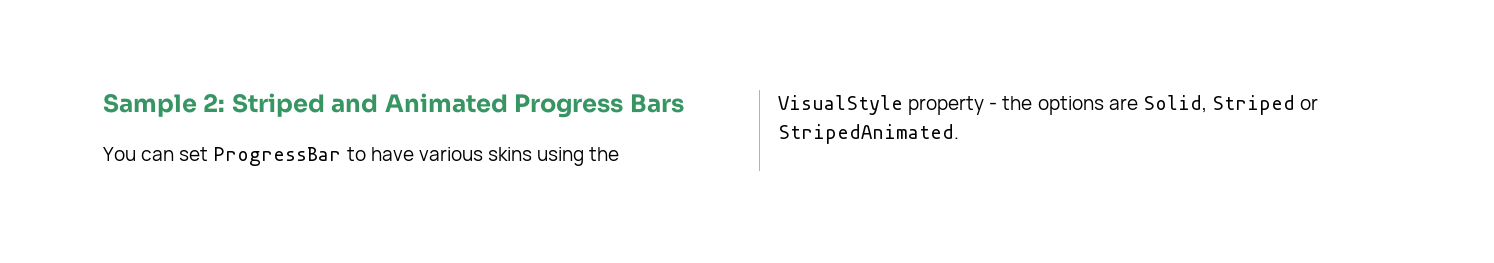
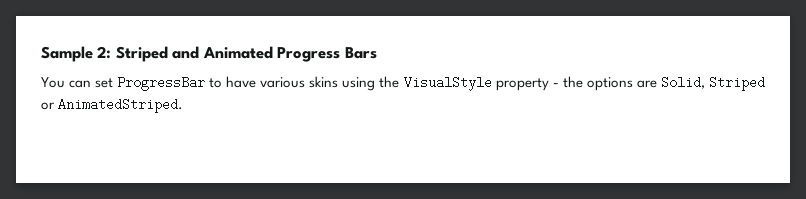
[778,124,959,144] StripedAnimated. -> [58,98,184,113] AnimatedStriped.

